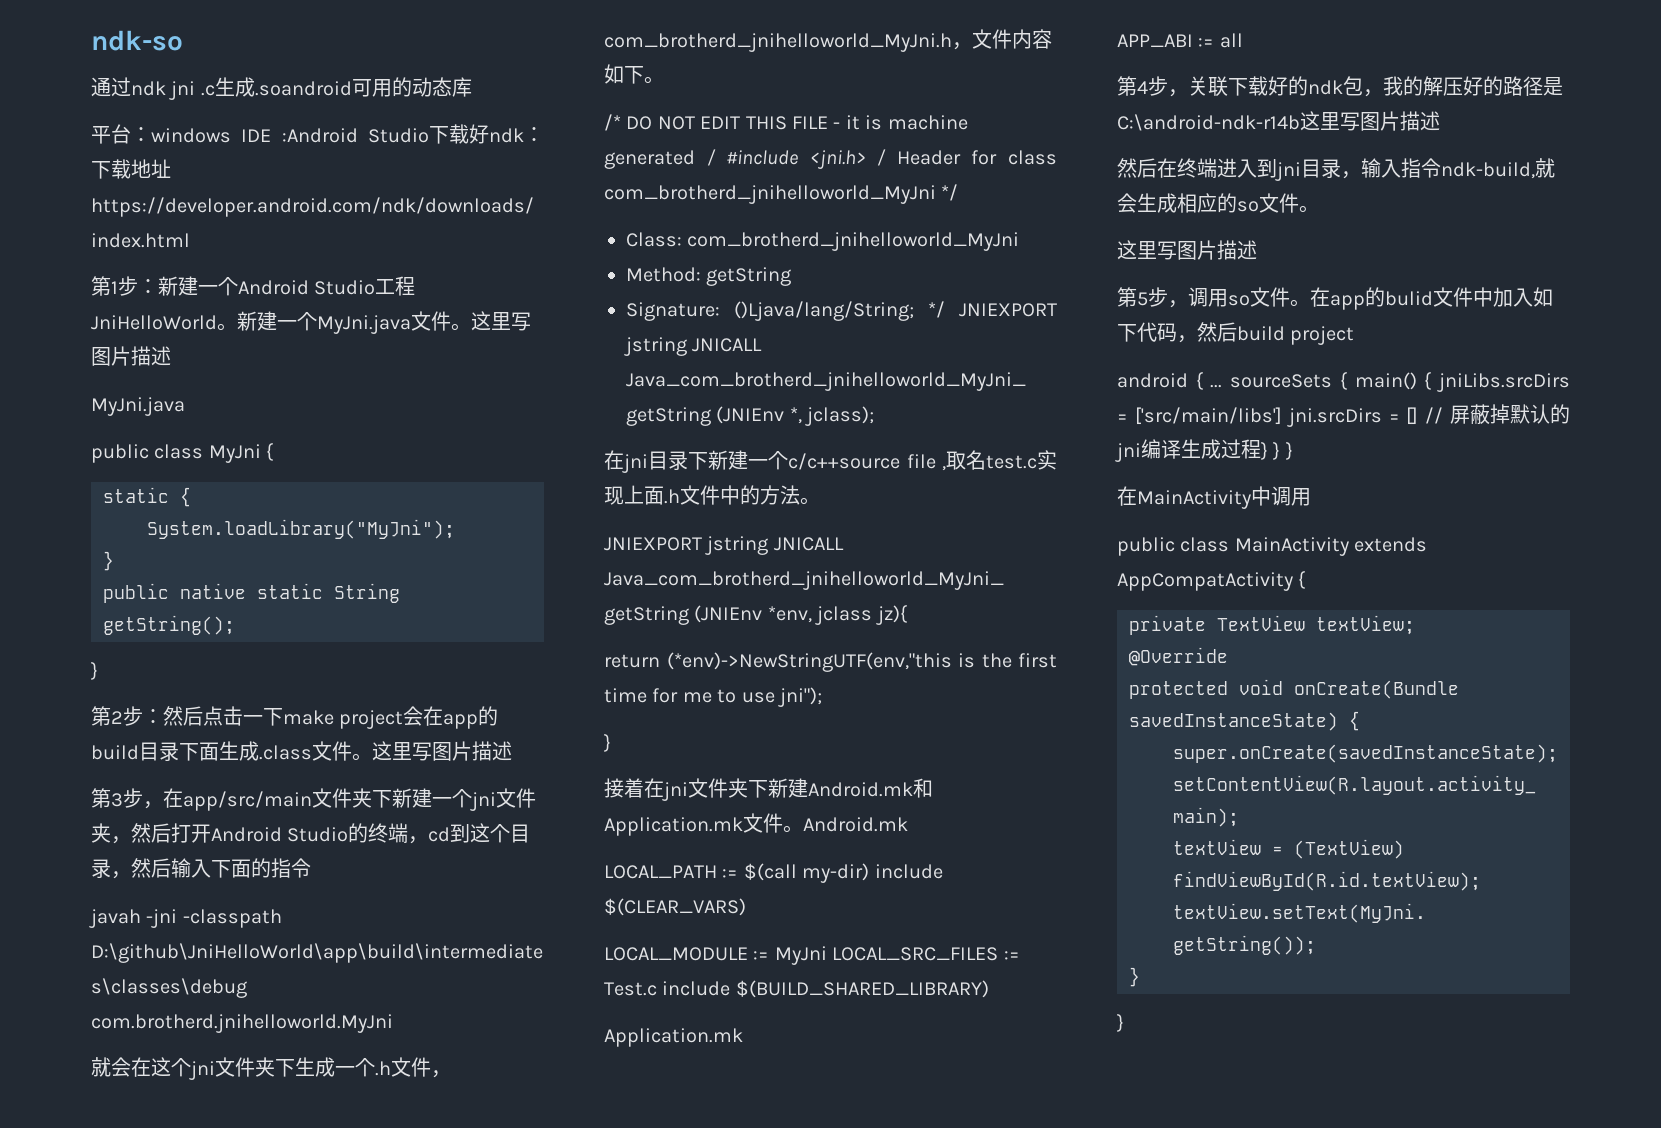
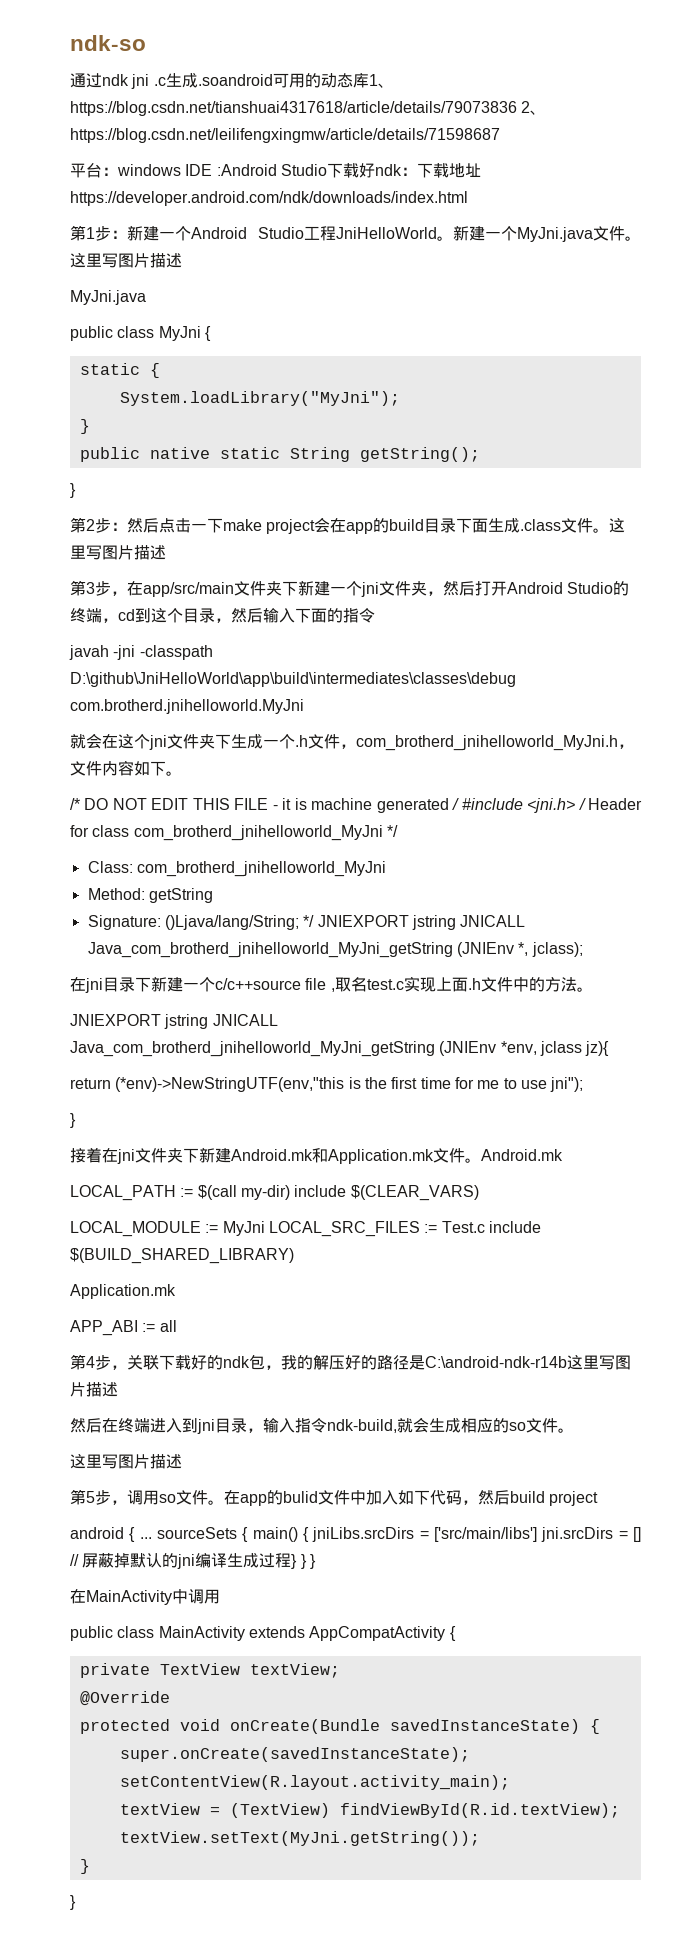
(472, 87) none -> [368,74,394,88] [70,101,547,116] [70,128,500,143] 1、https://blog.csdn.net/tianshuai4317618/article/details/79073836 2、https://blog.csdn.net/leilifengxingmw/article/details/71598687

